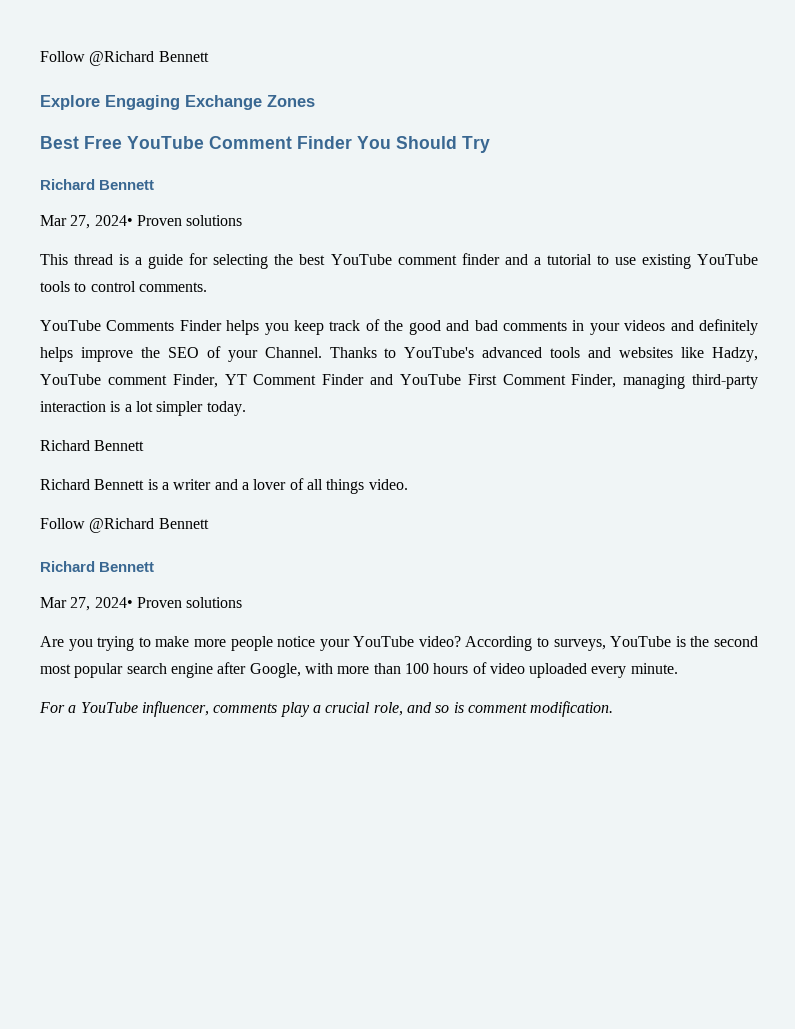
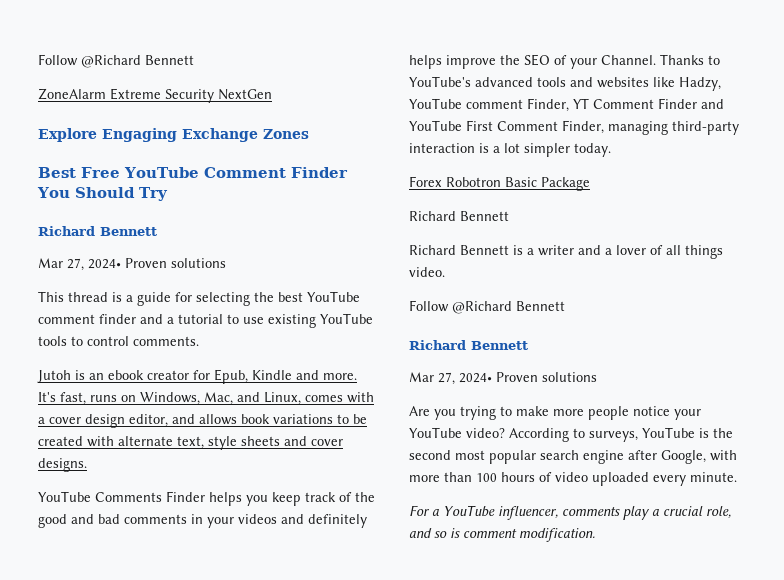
[40,51,209,66] Follow @Richard Bennett -> [38,54,194,68] [38,88,272,103] Follow @Richard Bennett // ZoneAlarm Extreme Security NextGen
(207, 287) none -> [37,369,357,384] [38,392,374,405] [38,414,367,428] [38,436,343,450] [38,458,87,472] // Jutoh is an ebook creator for Epub, Kindle and more. It's fast, runs on Windows, Mac, and Linux, comes with a cover design editor, and allows book variations to be created with alternate text, style sheets and cover designs.
(246, 408) none -> [409,176,590,191] // Forex Robotron Basic Package

